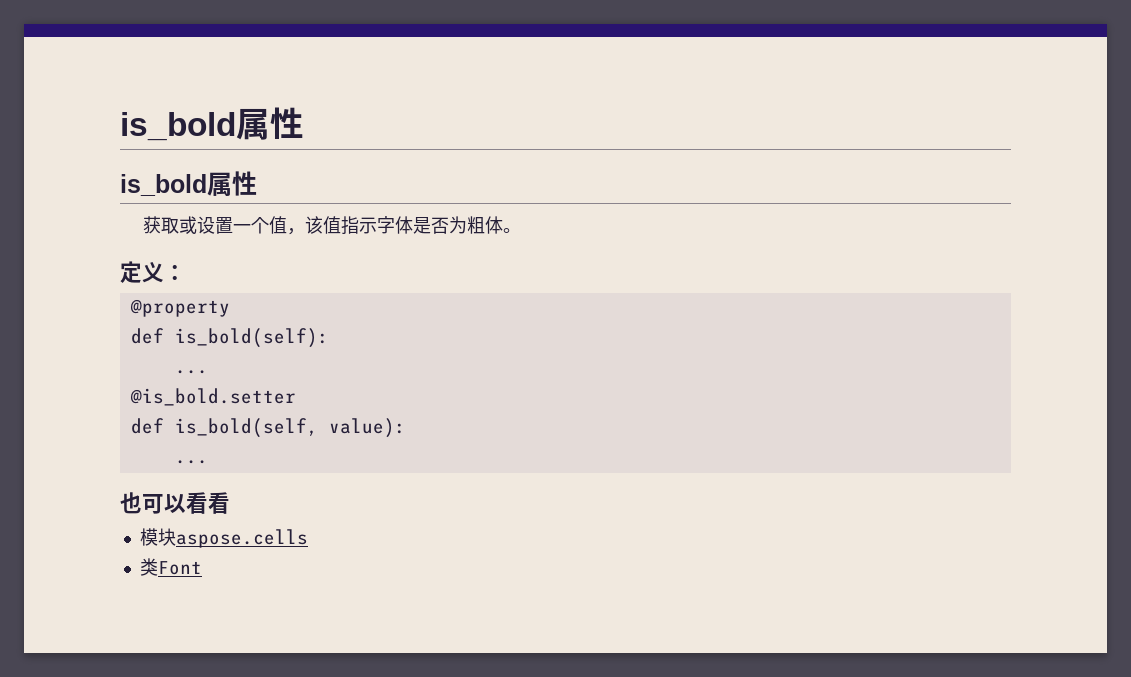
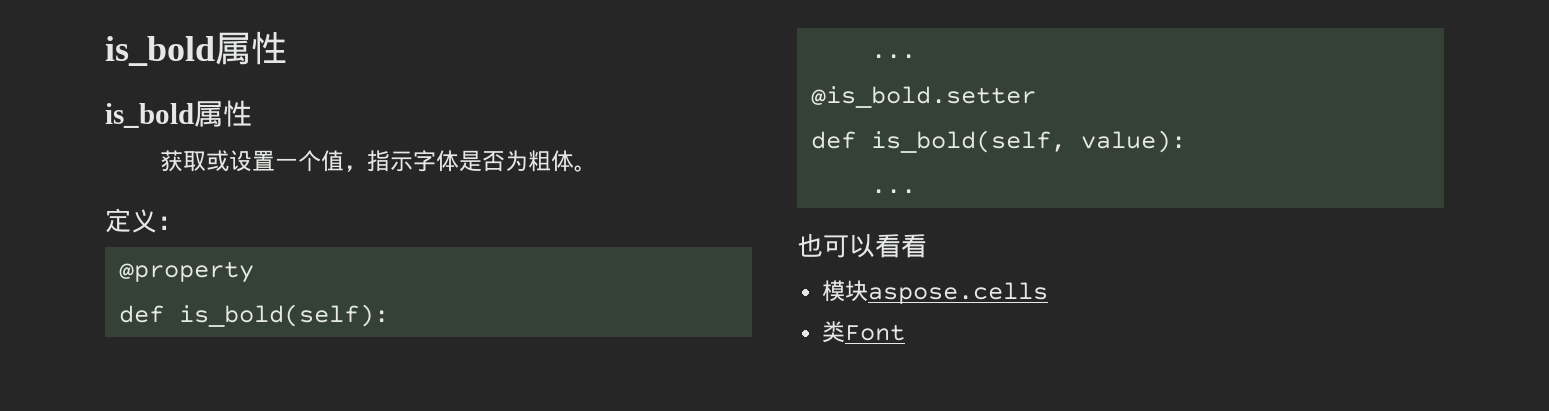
[305,216,342,234] 该值 -> (367, 168) none

